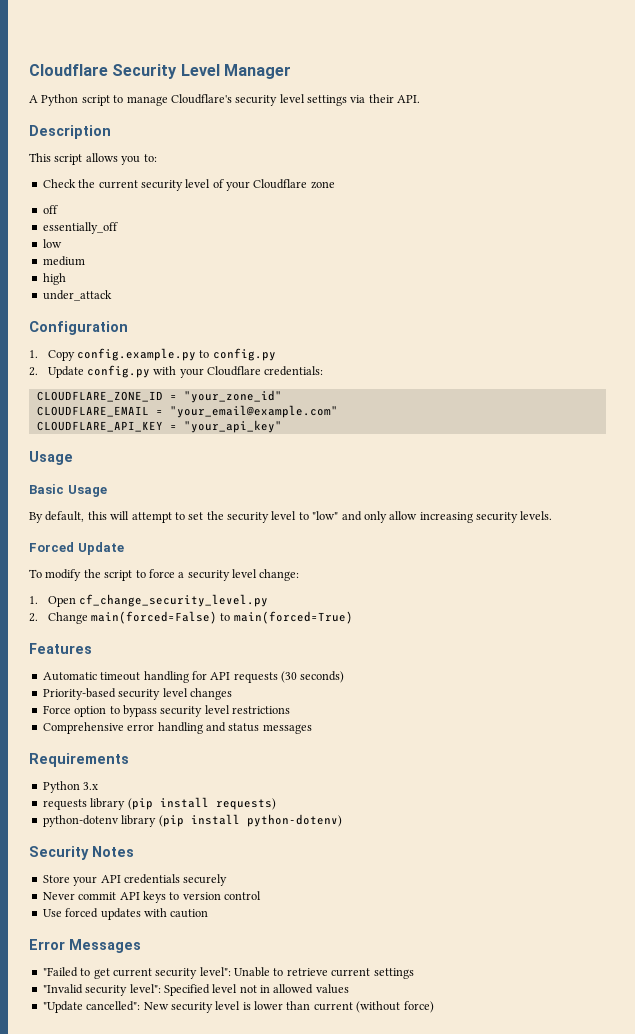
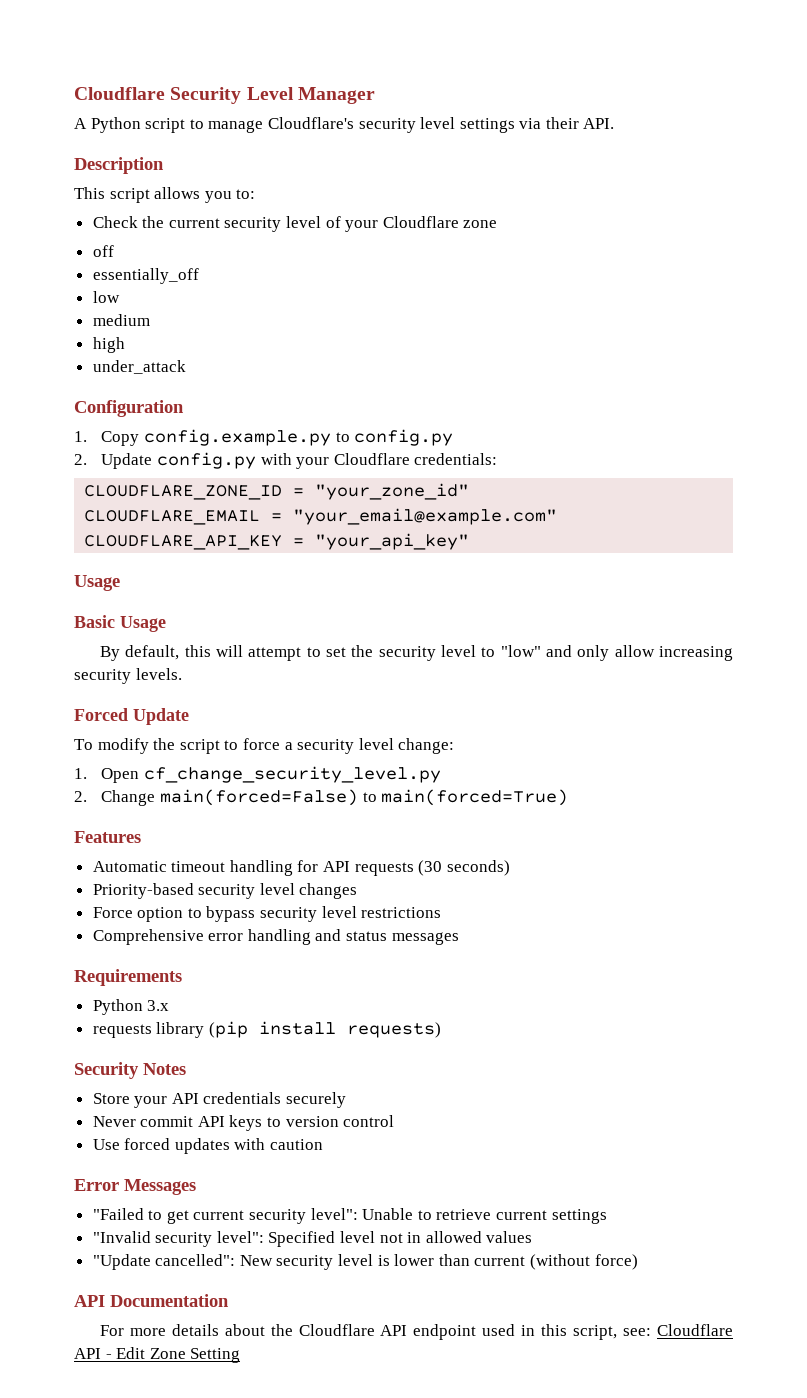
[42,814,342,827] // python-dotenv library (pip install python-dotenv) -> (441, 1030) none
(434, 1007) none -> [74,1294,229,1307] [99,1324,734,1340] [74,1347,241,1363] // API Documentation // For more details about the Cloudflare API endpoint used in this script, see: Cloudflare API - Edit Zone Setting

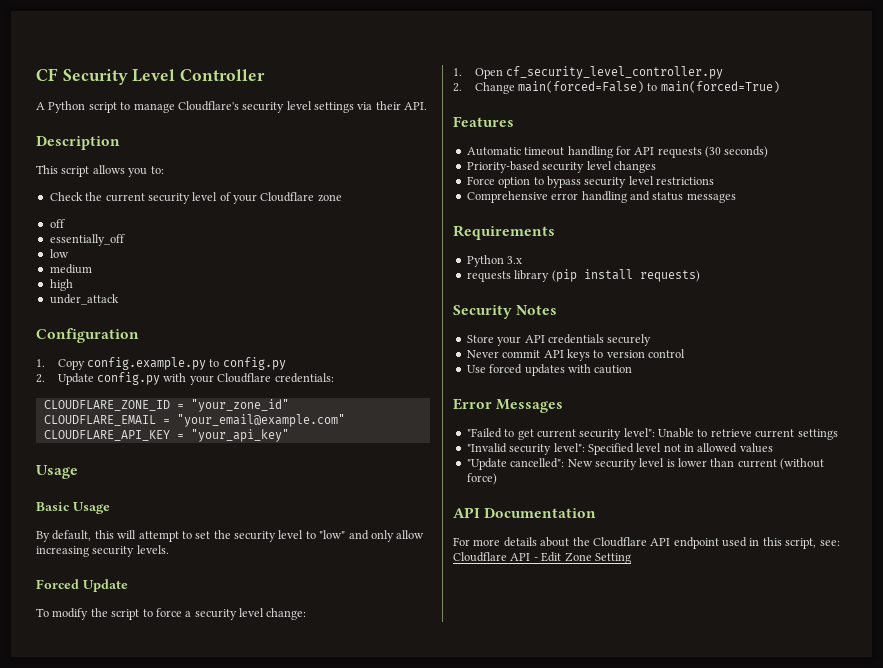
[74,87,165,100] Cloudflare -> [36,68,58,81] CF
[297,87,375,104] Manager -> [180,69,266,81] Controller
[144,766,442,783] cf_change_security_level.py -> [506,66,724,79] cf_security_level_controller.py

